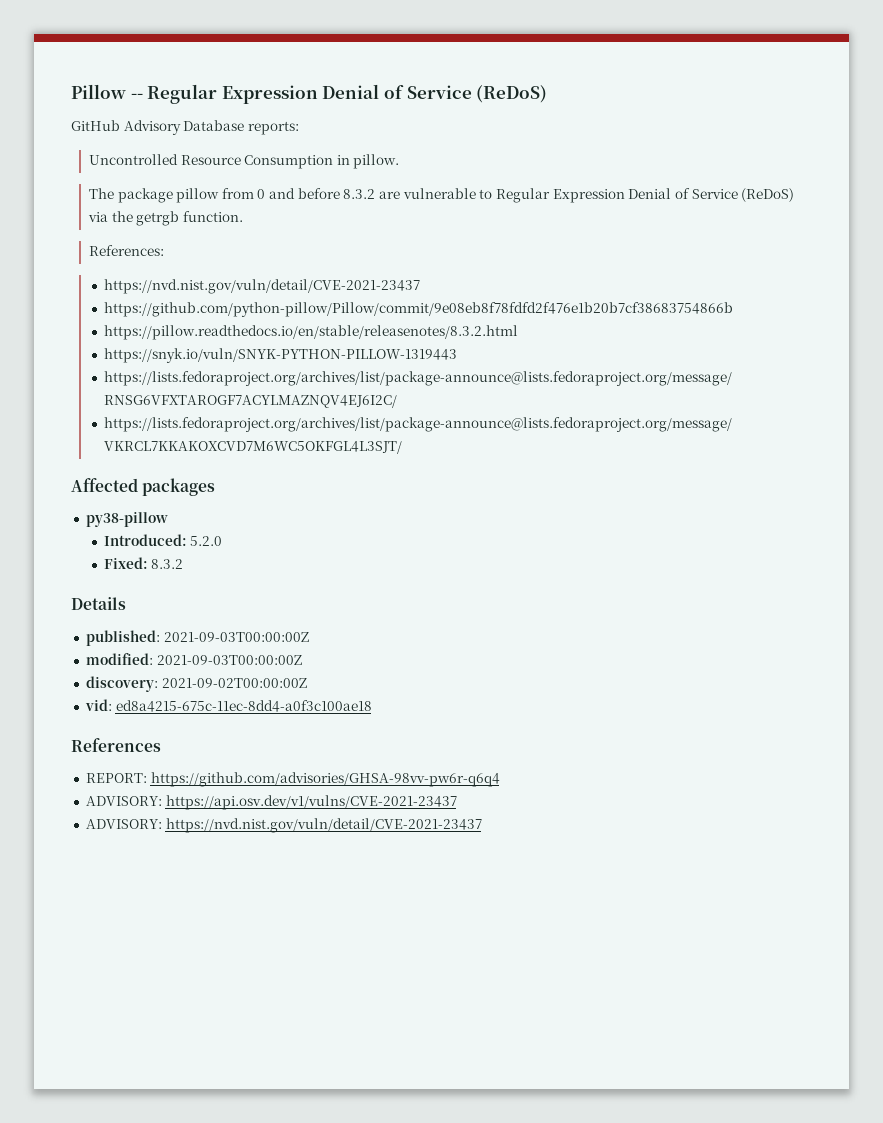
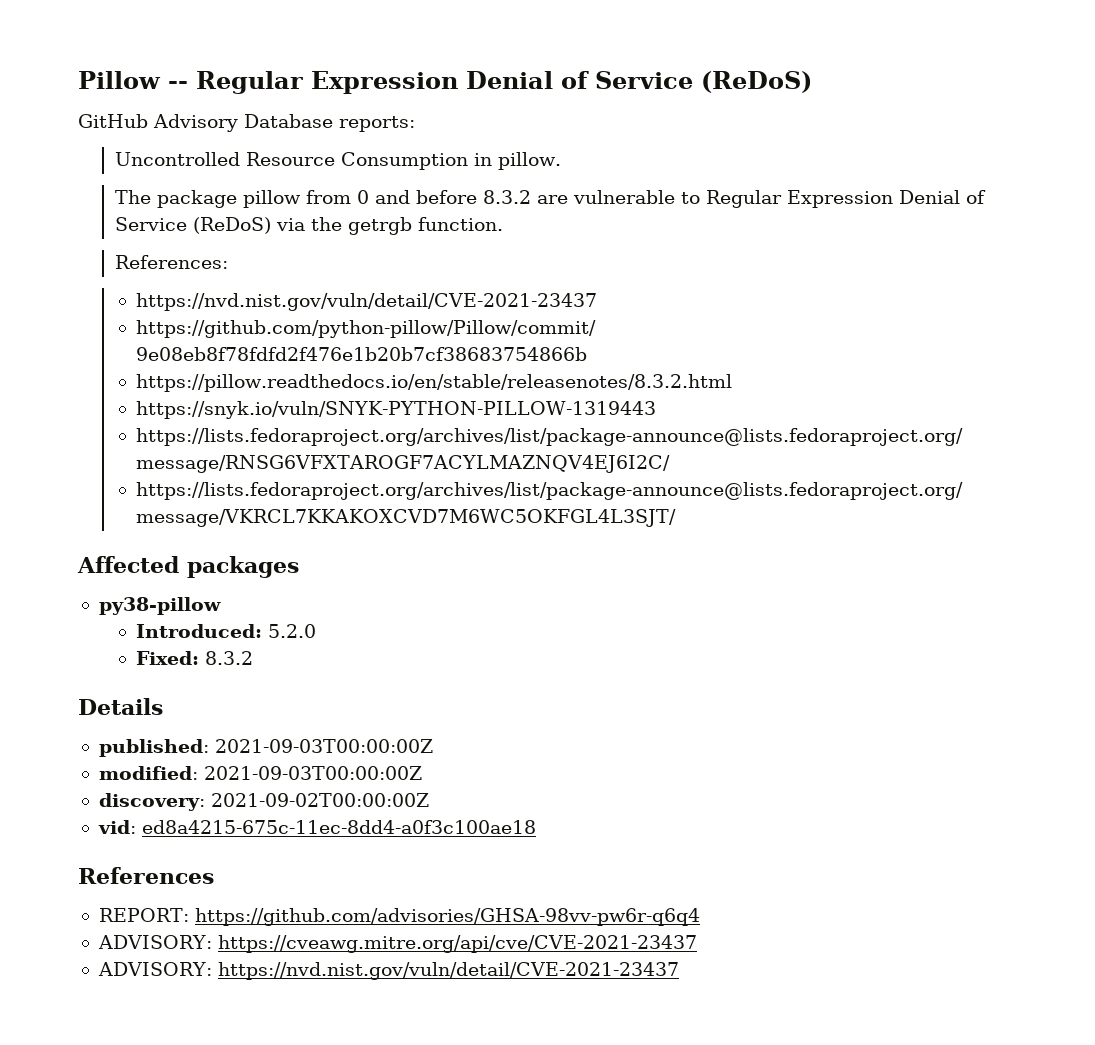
[165,795,457,810] https://api.osv.dev/v1/vulns/CVE-2021-23437 -> [217,935,697,953] https://cveawg.mitre.org/api/cve/CVE-2021-23437

